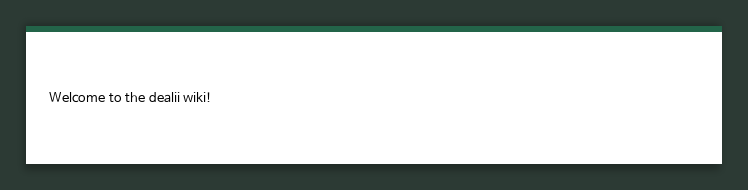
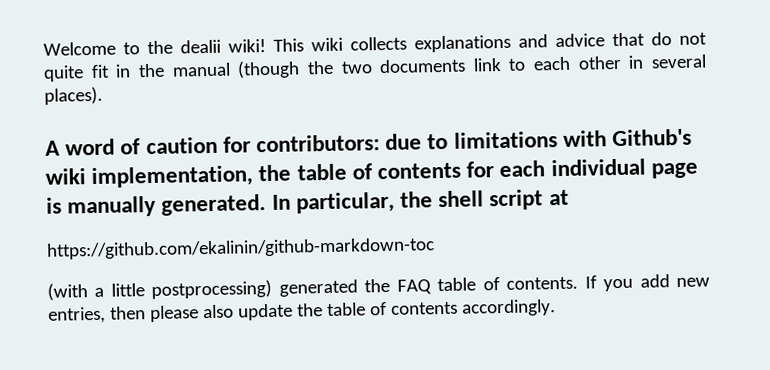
(213, 97) none -> [273,32,707,53] [43,54,707,82] [44,86,103,105] [45,128,693,156] [45,158,698,189] [46,189,569,218] [46,237,435,260] [47,274,710,301] [48,299,556,324] This wiki collects explanations and advice that do not quite fit in the manual (though the two documents link to each other in several places). // A word of caution for contributors: due to limitations with Github's wiki implementation, the table of contents for each individual page is manually generated. In particular, the shell script at // https://github.com/ekalinin/github-markdown-toc // (with a little postprocessing) generated the FAQ table of contents. If you add new entries, then please also update the table of contents accordingly.

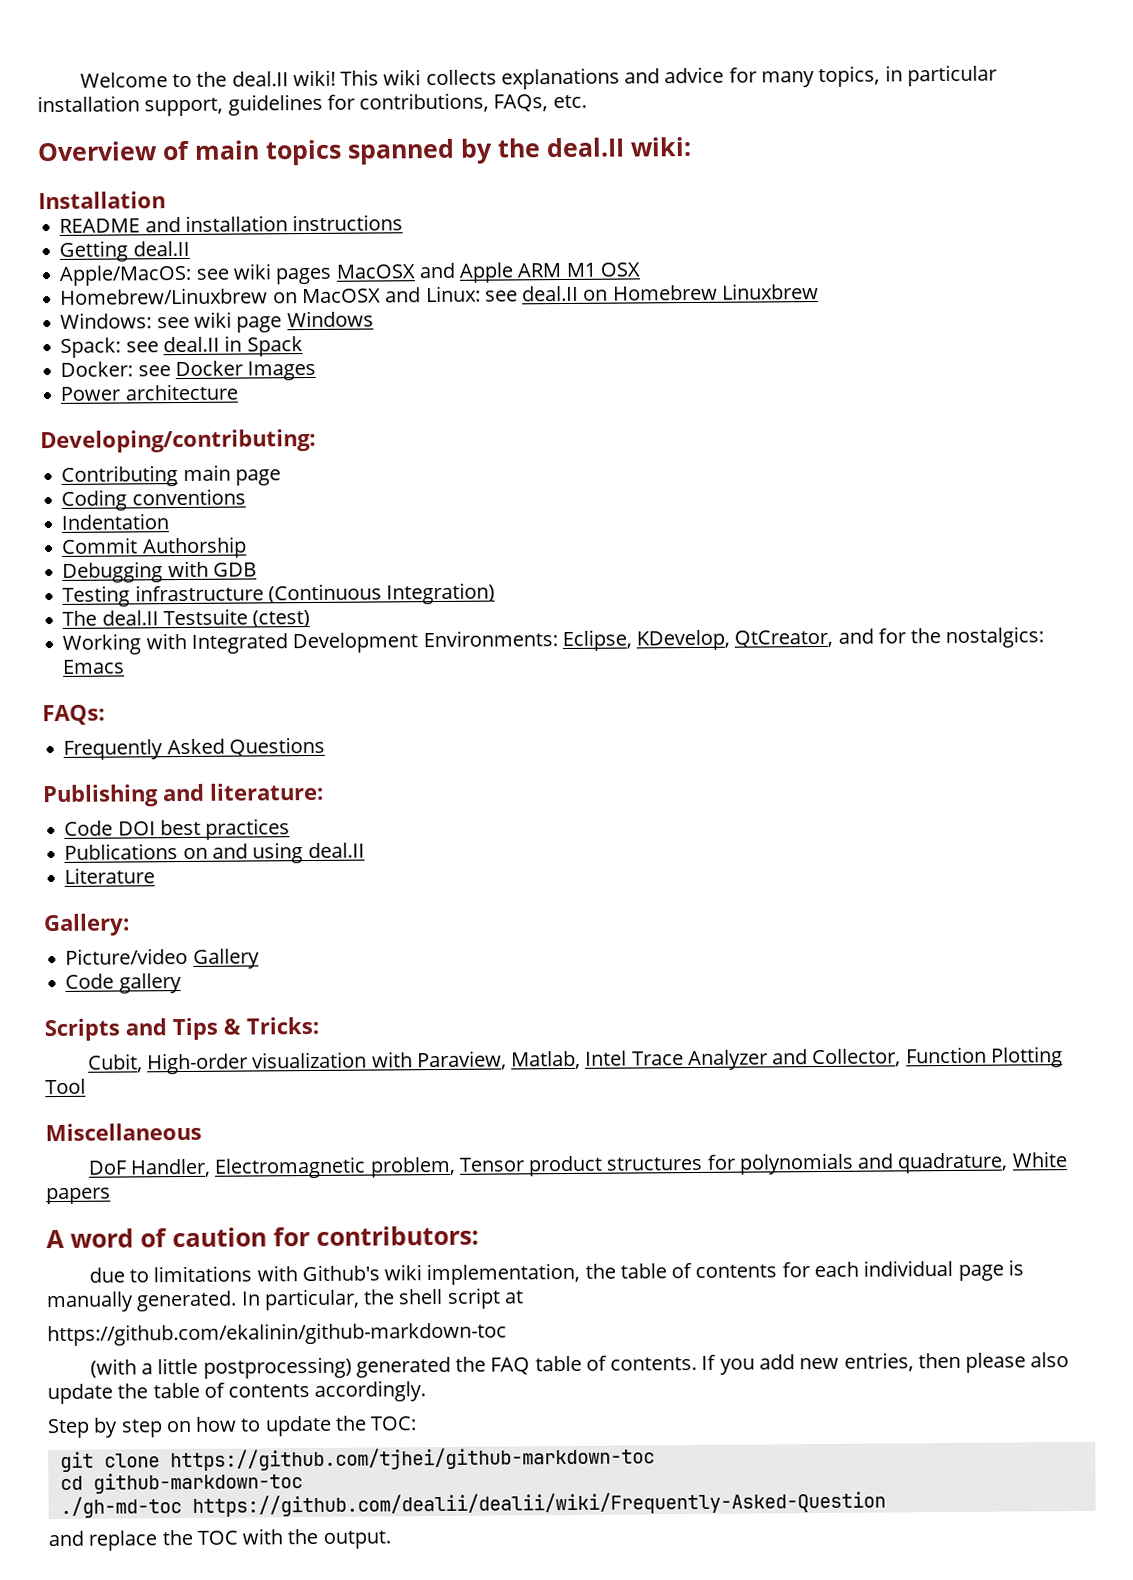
[180,39,221,54] dealii -> [231,71,289,87] deal.II
[612,32,707,47] [43,54,707,82] [44,86,103,105] that do not quite fit in the manual (though the two documents link to each other in several places). -> [728,64,997,88] [37,92,587,117] [37,137,692,166] [38,191,166,210] [59,214,404,233] [59,240,190,262] [59,262,640,286] [60,283,819,305] [60,310,374,333] [60,335,303,358] [60,360,317,381] [60,383,238,401] [40,428,316,454] [61,464,281,487] [61,488,246,511] [61,513,170,530] [62,536,247,559] [62,560,257,583] [62,582,496,607] [62,608,311,628] [62,626,1045,655] [62,659,126,674] [42,704,105,726] [63,736,325,760] [42,782,324,808] [64,818,291,840] [64,842,365,864] [64,867,156,884] [43,913,130,937] [65,947,260,969] [65,973,182,994] [44,1016,319,1042] [87,1046,1063,1075] [45,1078,86,1095] [45,1122,202,1142] [87,1151,1067,1179] [46,1187,111,1205] for many topics, in particular installation support, guidelines for contributions, FAQs, etc. // Overview of main topics spanned by the deal.II wiki: // Installation // README and installation instructions // Getting deal.II // Apple/MacOS: see wiki pages MacOSX and Apple ARM M1 OSX // Homebrew/Linuxbrew on MacOSX and Linux: see deal.II on Homebrew Linuxbrew // Windows: see wiki page Windows // Spack: see deal.II in Spack // Docker: see Docker Images // Power architecture // Developing/contributing: // Contributing main page // Coding conventions // Indentation // Commit Authorship // Debugging with GDB // Testing infrastructure (Continuous Integration) // The deal.II Testsuite (ctest) // Working with Integrated Development Environments: Eclipse, KDevelop, QtCreator, and for the nostalgics: Emacs // FAQs: // Frequently Asked Questions // Publishing and literature: // Code DOI best practices // Publications on and using deal.II // Literature // Gallery: // Picture/video Gallery // Code gallery // Scripts and Tips & Tricks: // Cubit, High-order visualization with Paraview, Matlab, Intel Trace Analyzer and Collector, Function Plotting Tool // Miscellaneous // DoF Handler, Electromagnetic problem, Tensor product structures for polynomials and quadrature, White papers
(381, 143) none -> (479, 1235) //
(556, 308) none -> [47,1415,418,1439] [59,1446,655,1473] [59,1472,303,1494] [59,1490,886,1519] [48,1528,391,1551] // Step by step on how to update the TOC: // git clone https://github.com/tjhei/github-markdown-toc // cd github-markdown-toc // ./gh-md-toc https://github.com/dealii/dealii/wiki/Frequently-Asked-Question // and replace the TOC with the output.

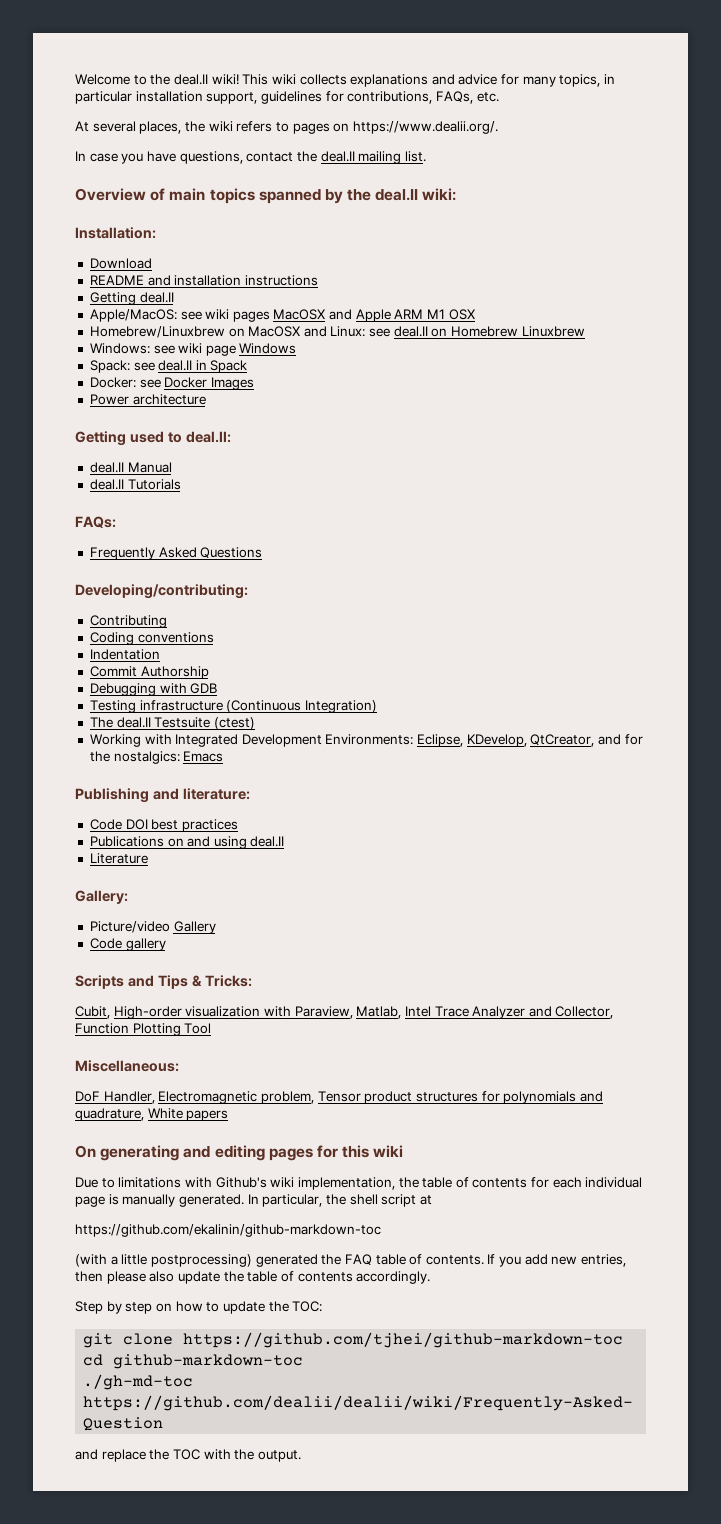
(587, 101) none -> [75,121,498,134] [75,151,426,164] // At several places, the wiki refers to pages on https://www.dealii.org/. // In case you have questions, contact the deal.II mailing list.
[38,191,166,210] Installation -> [75,227,156,239] [89,258,152,269] Installation: // Download
(238, 392) none -> [75,431,231,446] [89,462,172,473] [89,479,181,490] [75,516,116,528] [89,547,263,560] // Getting used to deal.II: // deal.II Manual // deal.II Tutorials // FAQs: // Frequently Asked Questions
[182,464,281,486] main page -> (167, 621) none
[42,704,105,726] [63,736,325,760] // FAQs: // Frequently Asked Questions -> (224, 756) none
[45,1122,202,1142] Miscellaneous -> [75,1060,179,1072] Miscellaneous:
[46,1225,479,1249] [88,1267,125,1283] A word of caution for contributors: // due -> [75,1145,404,1161] [75,1177,98,1188] On generating and editing pages for this wiki // Due

